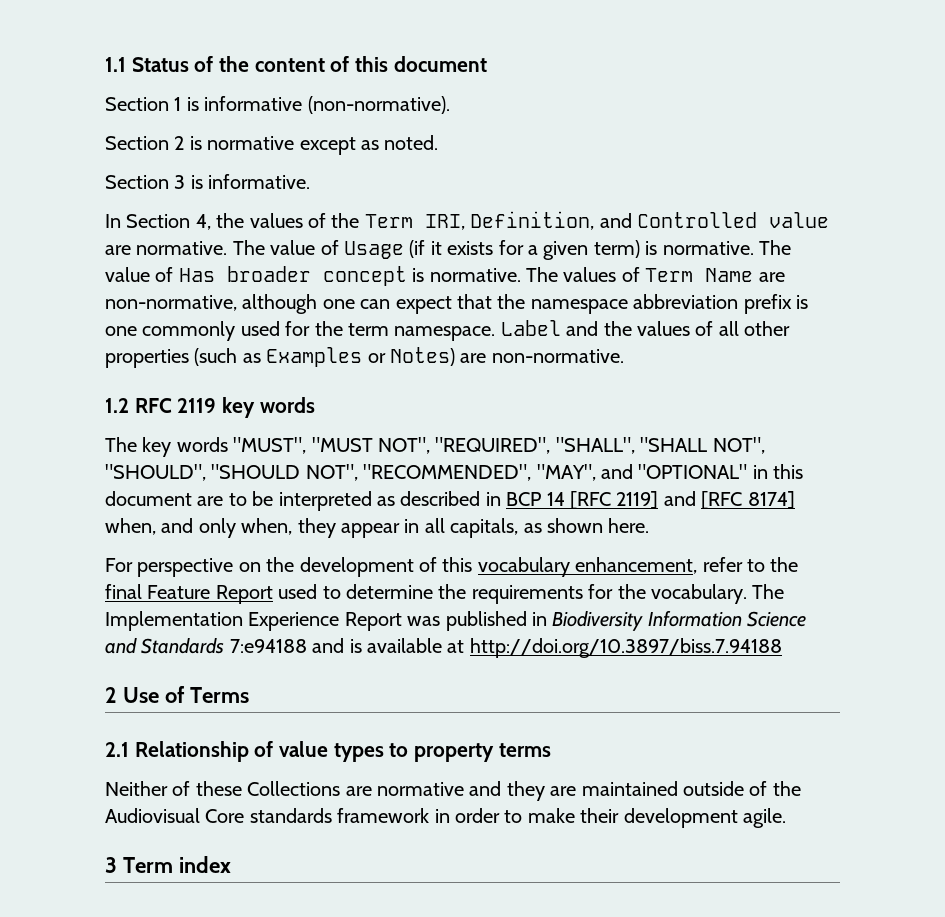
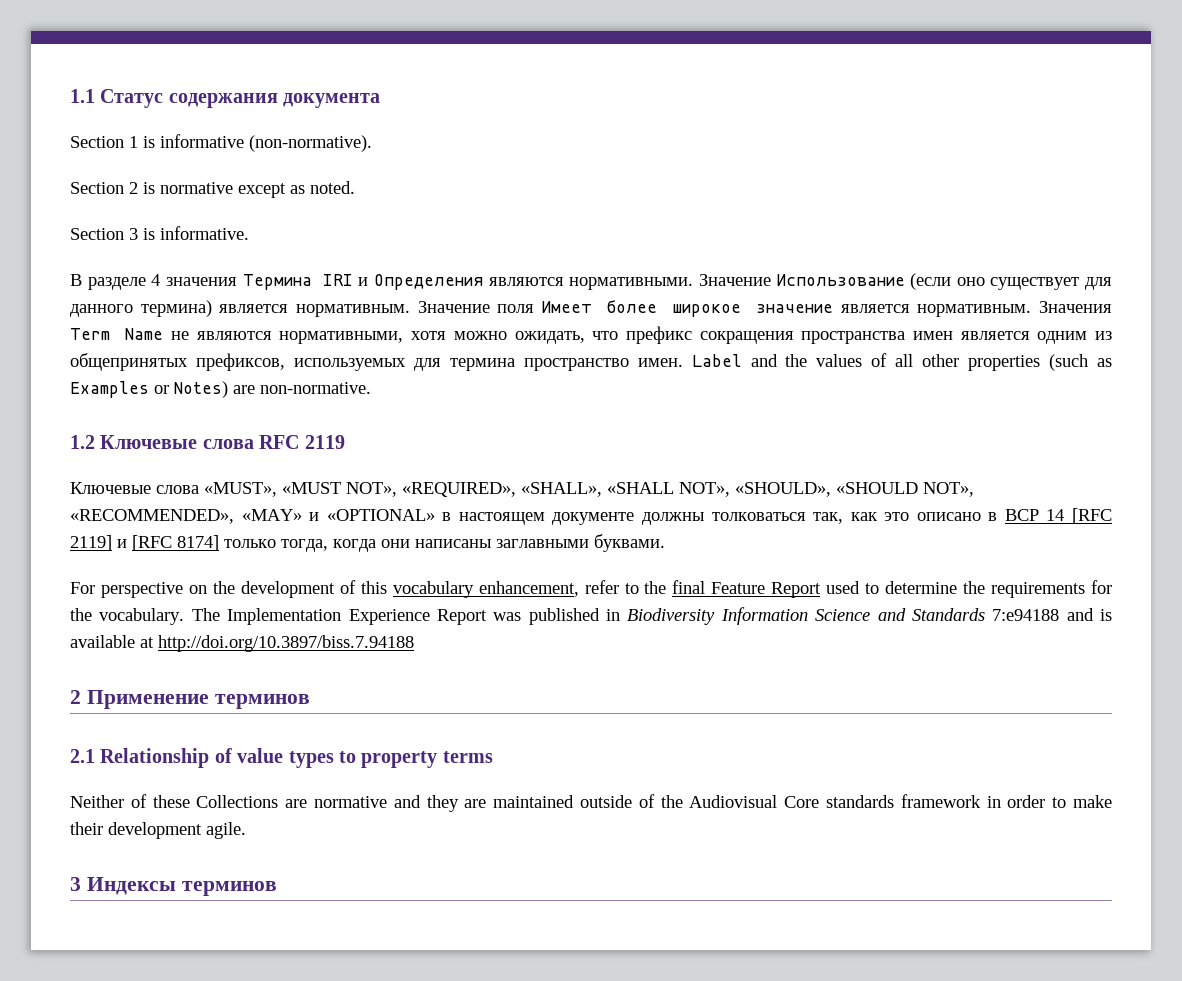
[131,56,487,72] Status of the content of this document -> [100,89,381,108] Статус содержания документа
[105,211,829,230] [105,240,791,260] [105,266,785,286] [105,294,808,314] [105,321,496,341] In Section 4, the values of the Term IRI, Definition, and Controlled value are normative. The value of Usage (if it exists for a given term) is normative. The value of Has broader concept is normative. The values of Term Name are non-normative, although one can expect that the namespace abbreviation prefix is one commonly used for the term namespace. -> [70,273,1112,290] [70,300,1112,317] [70,326,1112,344] [70,353,683,371] В разделе 4 значения Термина IRI и Определения являются нормативными. Значение Использование (если оно существует для данного термина) является нормативным. Значение поля Имеет более широкое значение является нормативным. Значения Term Name не являются нормативными, хотя можно ожидать, что префикс сокращения пространства имен является одним из общепринятых префиксов, используемых для термина пространство имен.
(129, 405) none -> [100,435,254,449] Ключевые слова
[222,397,315,418] [105,437,765,457] [105,464,804,481] [105,491,501,511] key words // The key words "MUST", "MUST NOT", "REQUIRED", "SHALL", "SHALL NOT", "SHOULD", "SHOULD NOT", "RECOMMENDED", "MAY", and "OPTIONAL" in this document are to be interpreted as described in -> [70,482,974,497] [70,509,998,525] // Ключевые слова «MUST», «MUST NOT», «REQUIRED», «SHALL», «SHALL NOT», «SHOULD», «SHOULD NOT», «RECOMMENDED», «MAY» и «OPTIONAL» в настоящем документе должны толковаться так, как это описано в
[663,491,696,506] and -> [117,539,127,548] и
[105,518,650,538] when, and only when, they appear in all capitals, as shown here. -> [224,534,665,552] только тогда, когда они написаны заглавными буквами.
[122,686,249,703] Use of Terms -> [86,690,310,709] Применение терминов
[122,856,231,873] Term index -> [86,877,277,896] Индексы терминов

